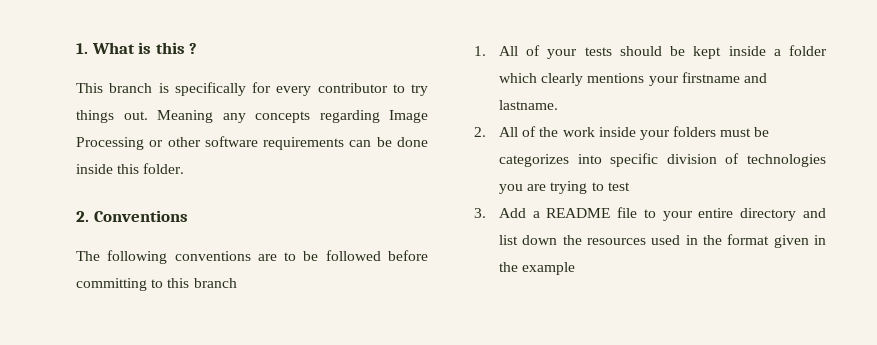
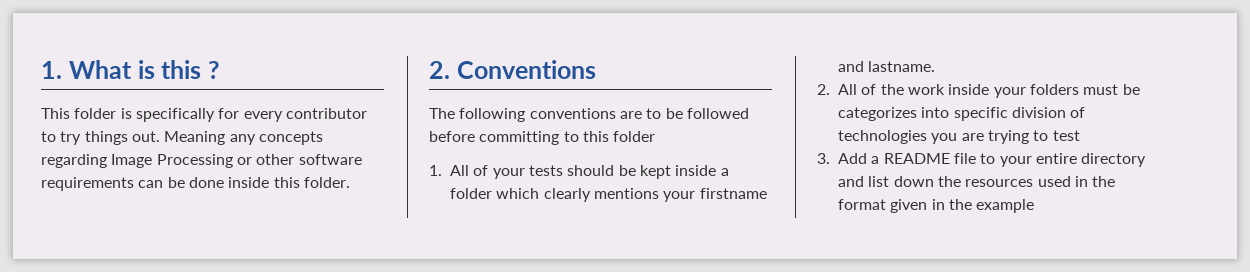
[109,83,153,93] branch -> [74,108,117,119] folder
[193,278,237,288] branch -> [613,131,656,142] folder

